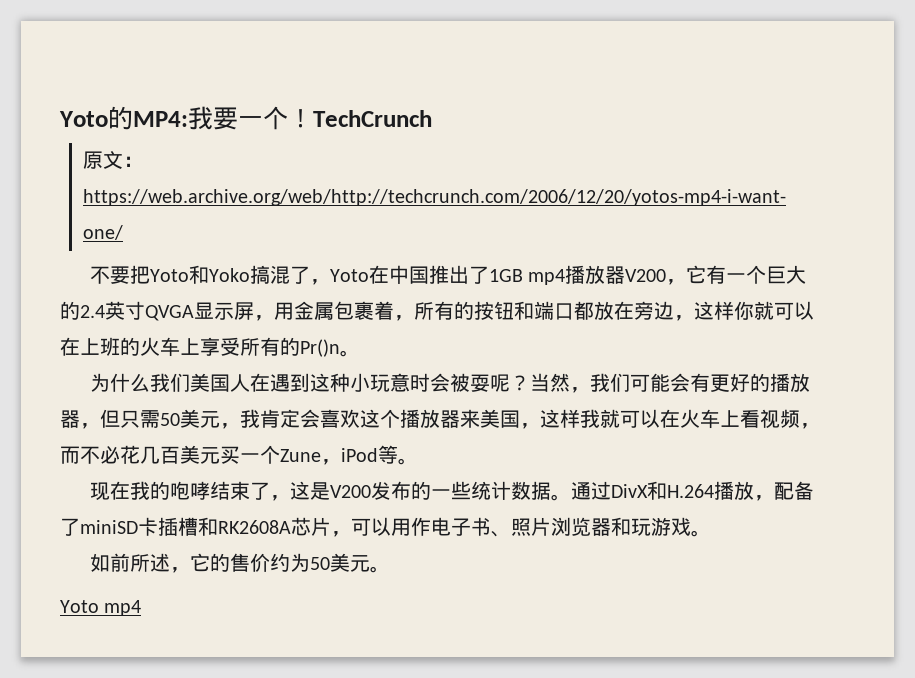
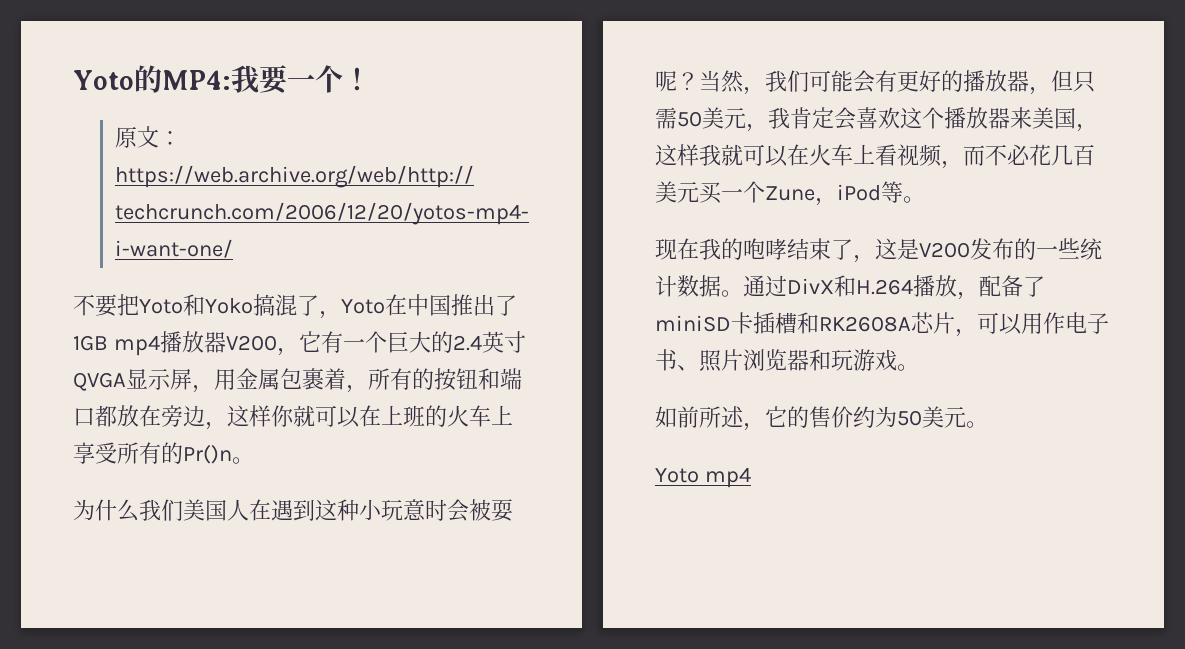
[313,110,432,127] TechCrunch -> (371, 79) none

